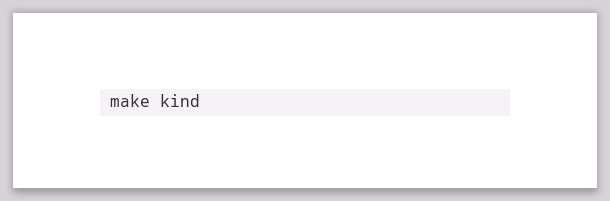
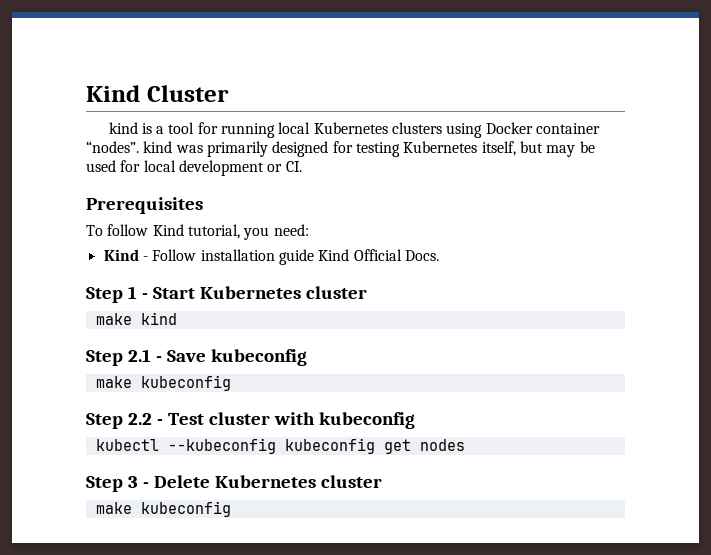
[109,94,200,107] make kind -> [86,85,229,102] [108,122,601,138] [86,141,595,157] [86,160,302,176] [86,197,203,214] [86,224,309,240] [103,249,439,265] [86,286,367,303] [95,312,177,325] [86,349,307,366] [95,375,231,391] [86,412,415,429] [95,438,465,454] [86,475,382,492] [95,501,231,517] Kind Cluster // kind is a tool for running local Kubernetes clusters using Docker container “nodes”. kind was primarily designed for testing Kubernetes itself, but may be used for local development or CI. // Prerequisites // To follow Kind tutorial, you need: // Kind - Follow installation guide Kind Official Docs. // Step 1 - Start Kubernetes cluster // make kind // Step 2.1 - Save kubeconfig // make kubeconfig // Step 2.2 - Test cluster with kubeconfig // kubectl --kubeconfig kubeconfig get nodes // Step 3 - Delete Kubernetes cluster // make kubeconfig

